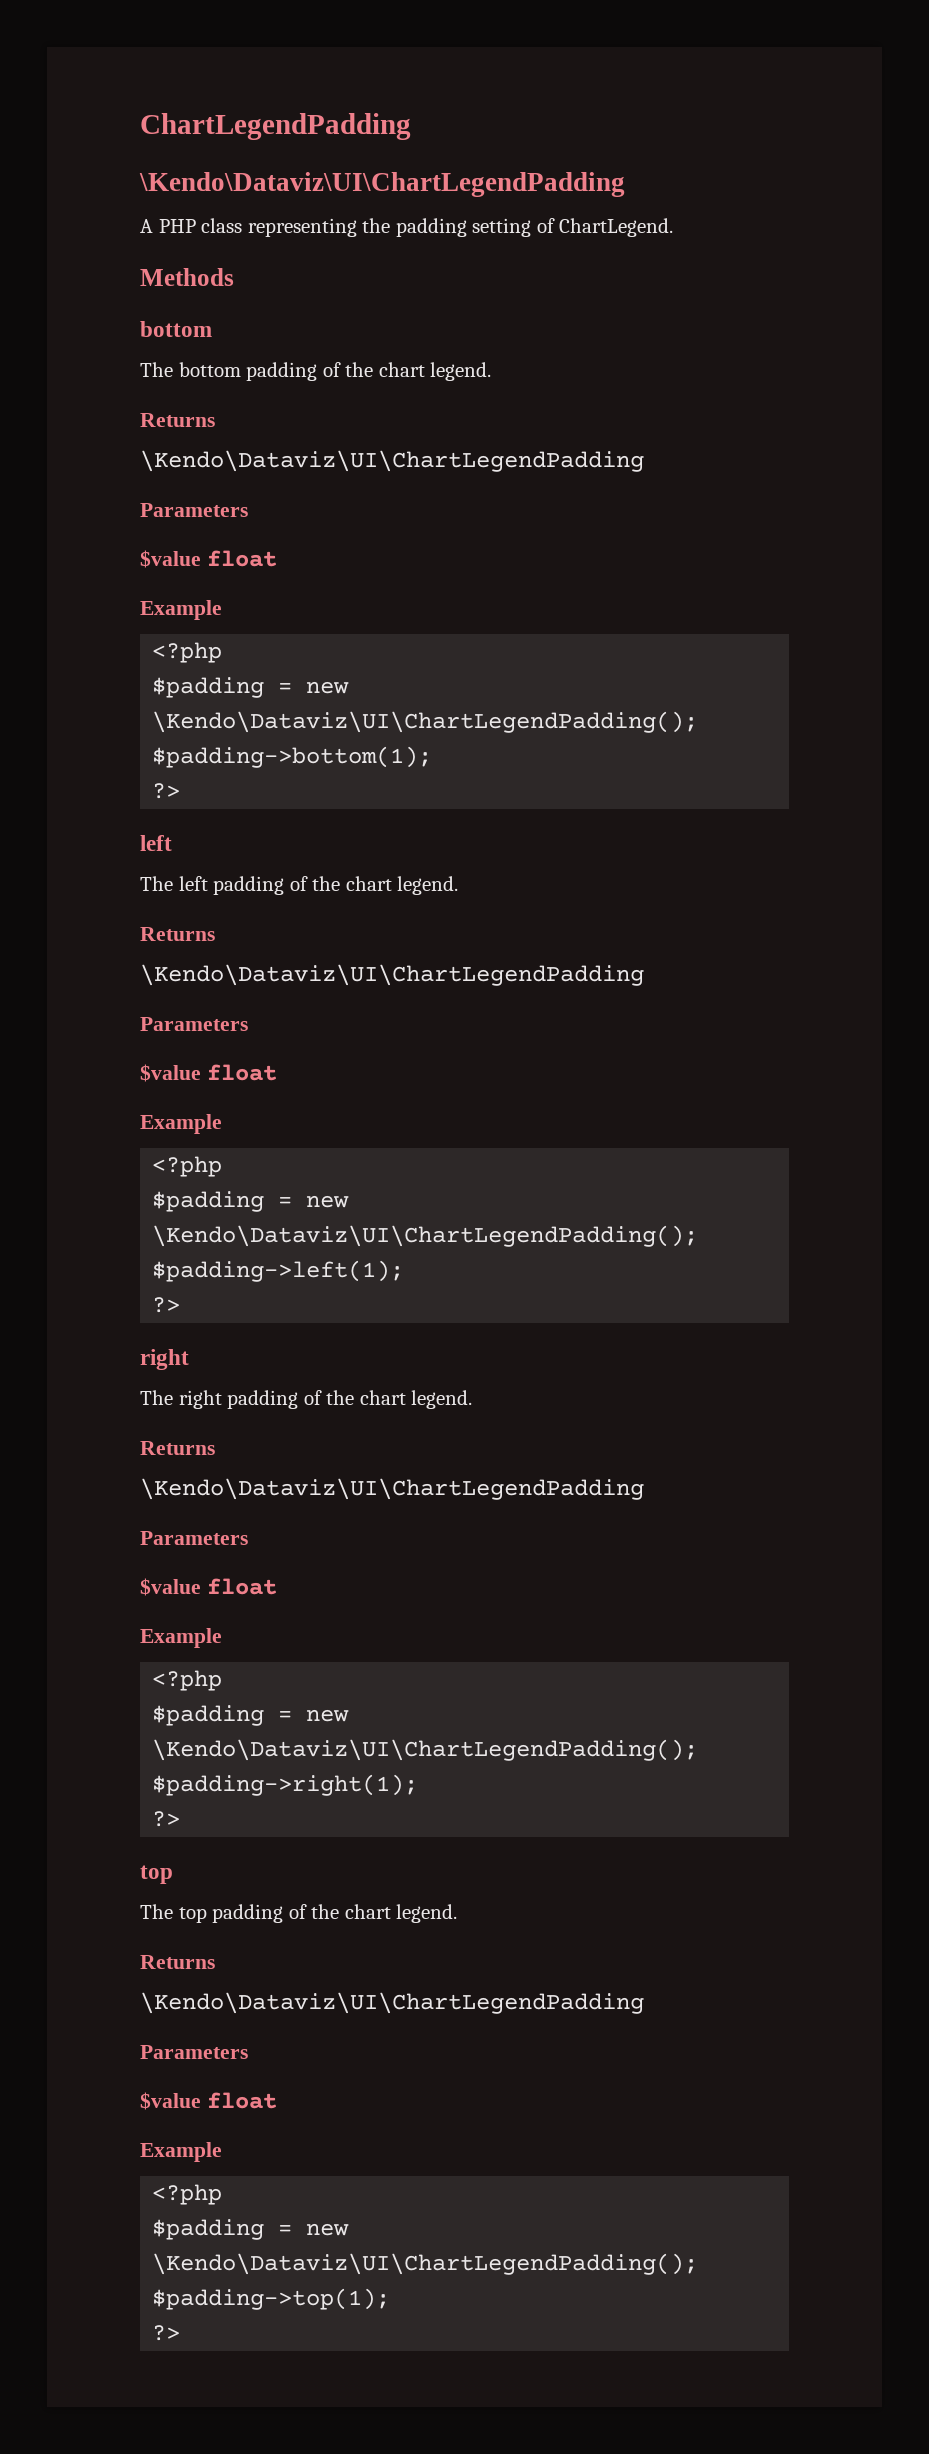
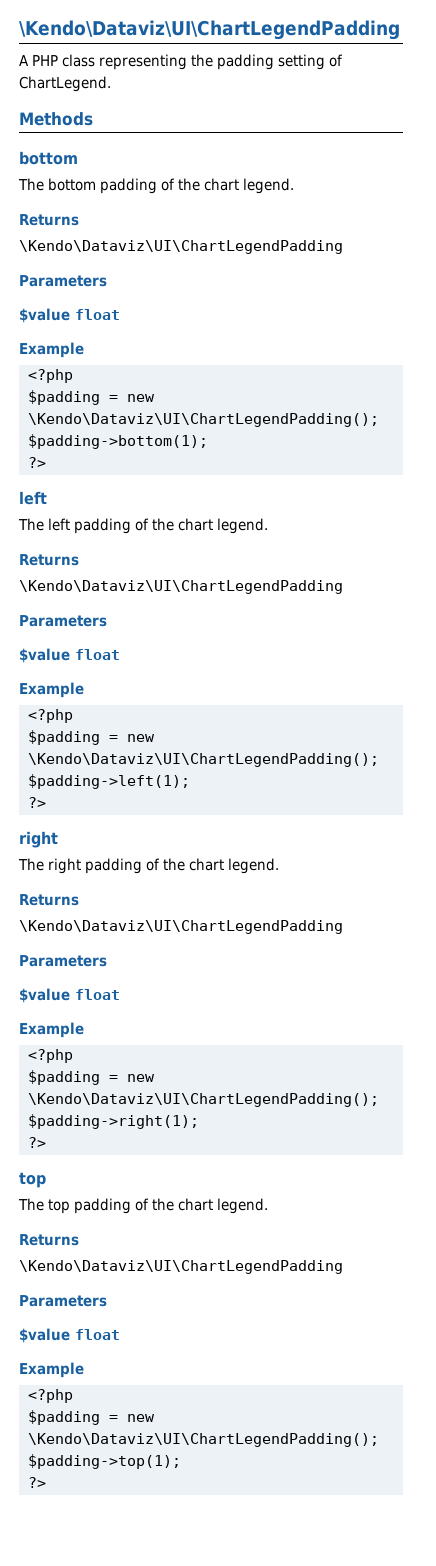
[140,113,411,140] ChartLegendPadding // -> (19, 30) none

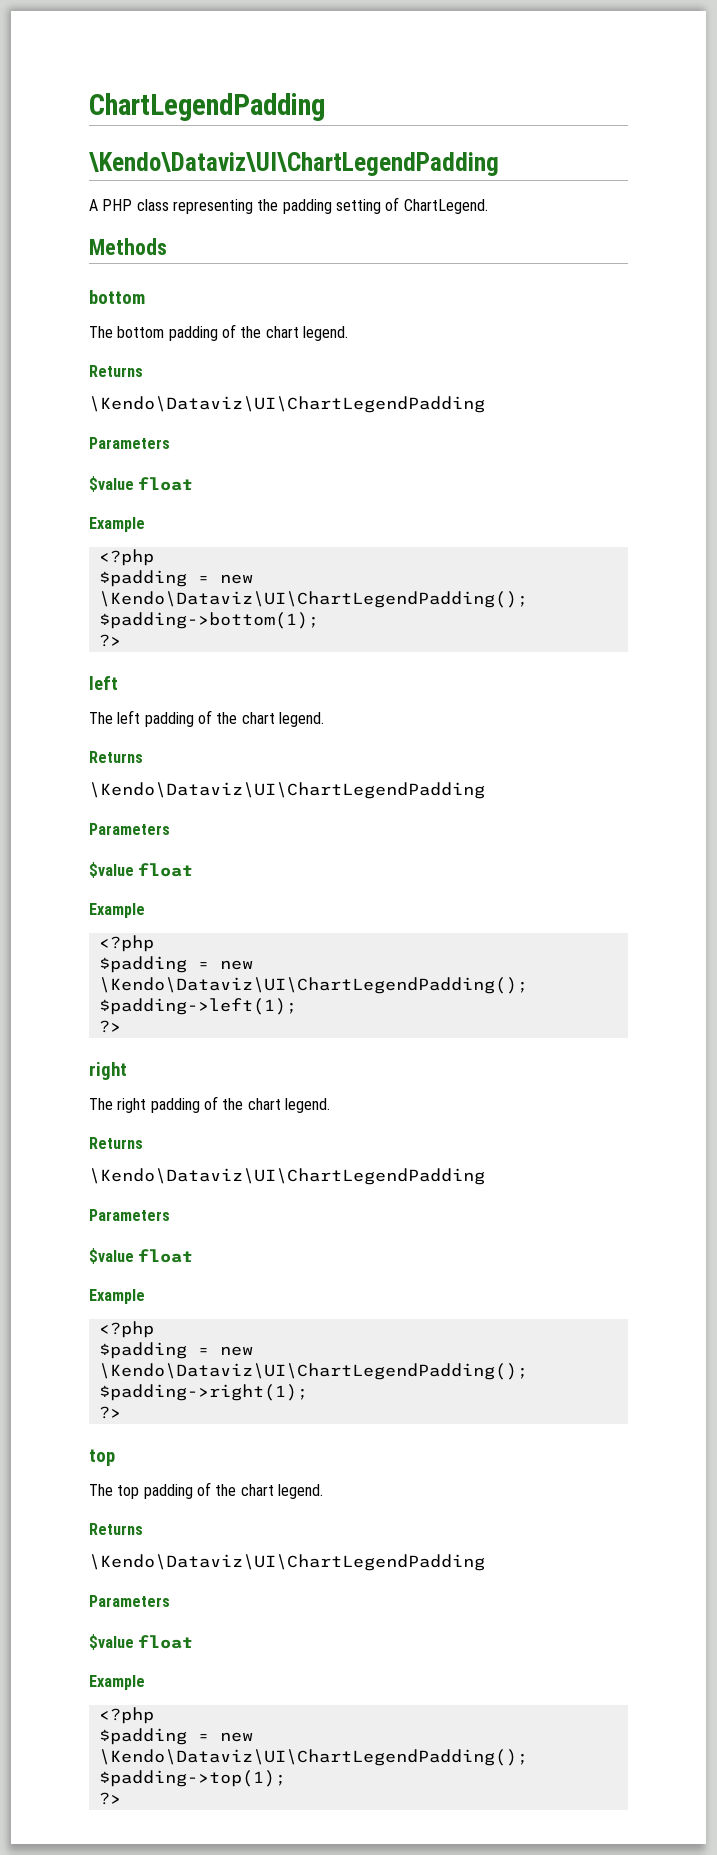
(19, 30) none -> [89,93,325,121] ChartLegendPadding //

